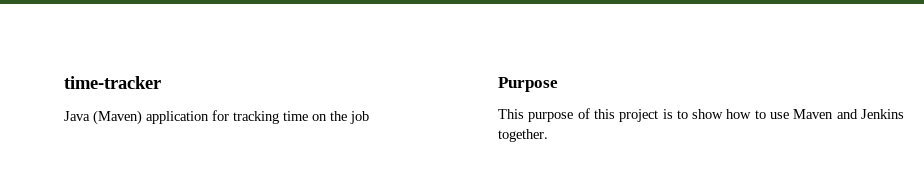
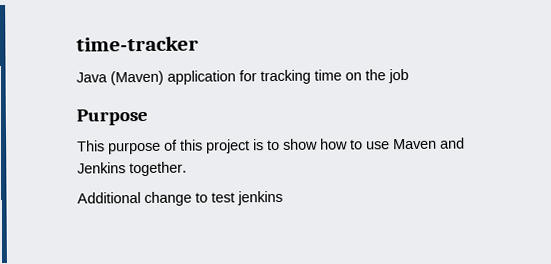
(548, 135) none -> [77,190,283,206] // Additional change to test jenkins

